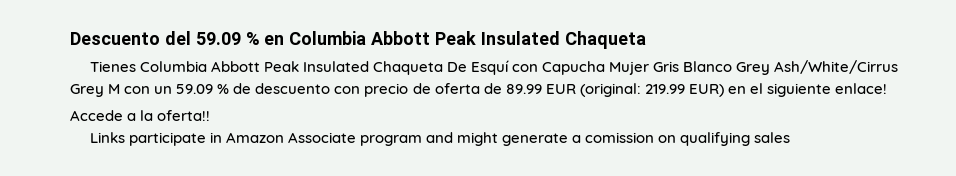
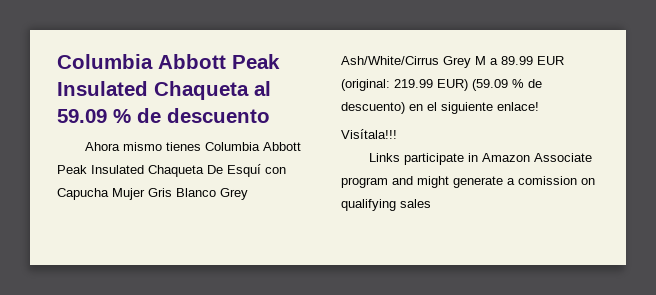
[70,31,646,49] [89,61,136,72] Descuento del 59.09 % en Columbia Abbott Peak Insulated Chaqueta // Tienes -> [57,54,280,69] [57,81,271,100] [57,108,270,123] [84,142,201,151] Columbia Abbott Peak Insulated Chaqueta al 59.09 % de descuento // Ahora mismo tienes
[124,83,502,97] con un 59.09 % de descuento con precio de oferta de -> [490,58,498,65] a
(724, 90) none -> [472,79,542,91] [341,102,405,114] (59.09 % de descuento)
[70,110,211,121] Accede a la oferta!! -> [341,129,397,139] Visítala!!!

